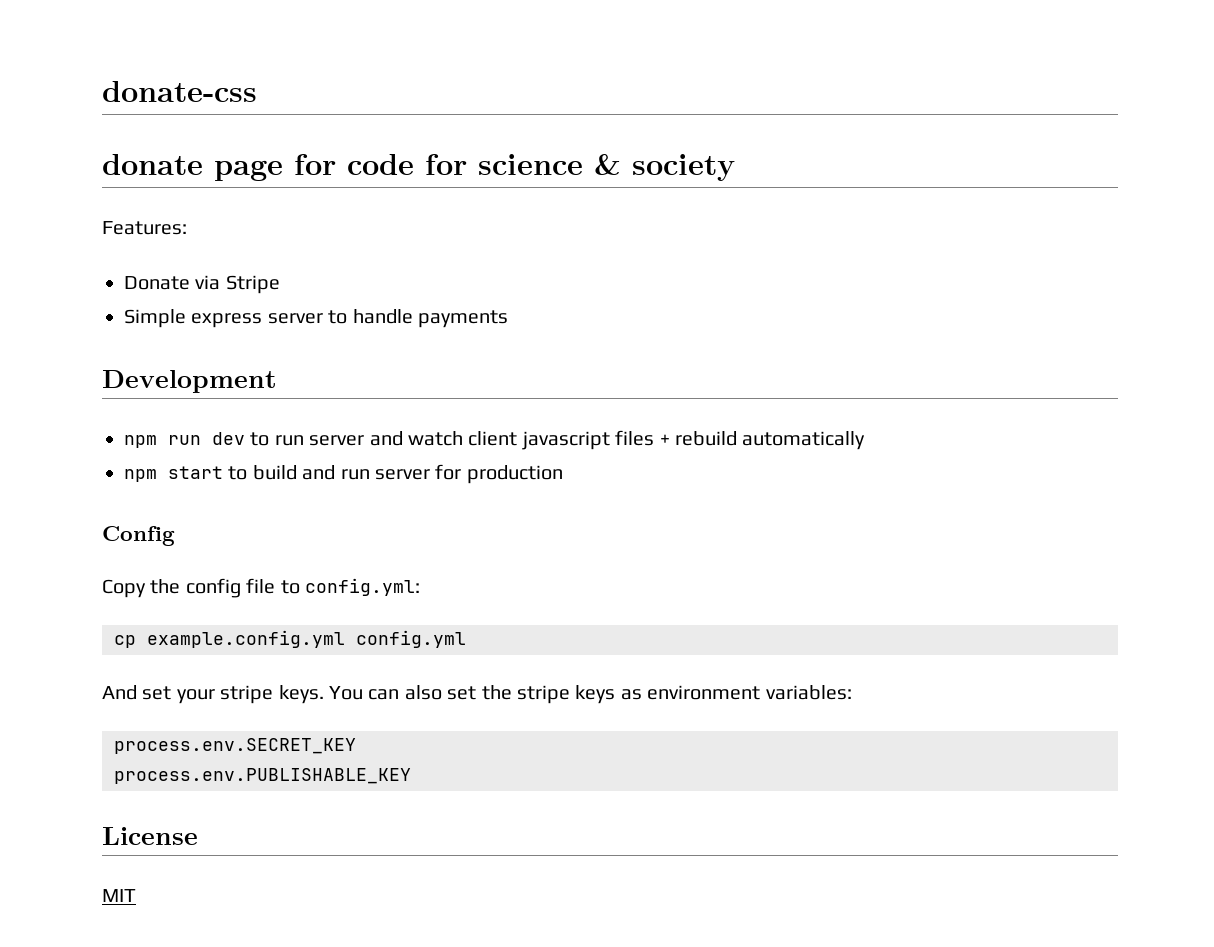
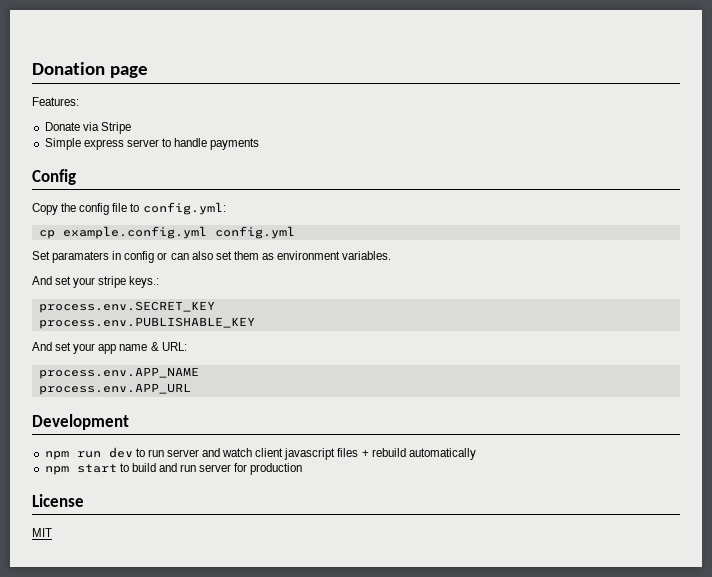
[102,81,257,102] [102,154,203,175] donate-css // donate -> [32,62,105,75] Donation
[294,154,735,181] for code for science & society -> (149, 72) none
(508, 319) none -> [32,169,76,185] [32,202,226,215] [38,226,295,239] [32,251,392,263] [32,276,160,288] [38,301,215,313] [38,317,255,329] [32,342,187,354] [38,367,199,379] [38,383,191,395] // Config // Copy the config file to config.yml: // cp example.config.yml config.yml // Set paramaters in config or can also set them as environment variables. // And set your stripe keys.: // process.env.SECRET_KEY // process.env.PUBLISHABLE_KEY // And set your app name & URL: // process.env.APP_NAME // process.env.APP_URL
[102,526,175,546] [102,578,420,598] [114,630,466,648] [102,685,852,704] [114,738,356,754] [114,768,411,784] // Config // Copy the config file to config.yml: // cp example.config.yml config.yml // And set your stripe keys. You can also set the stripe keys as environment variables: // process.env.SECRET_KEY // process.env.PUBLISHABLE_KEY -> (303, 469) none

